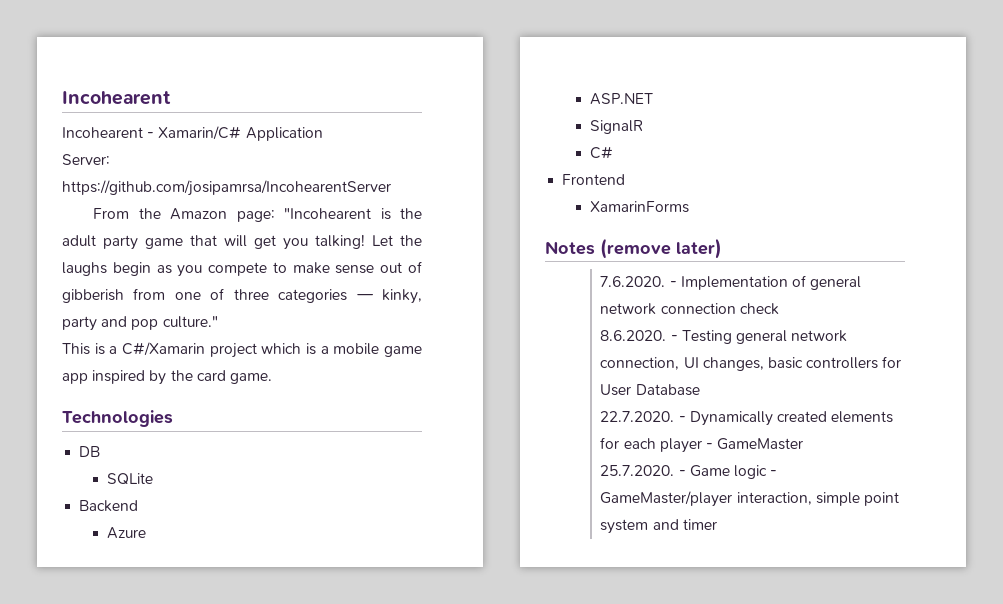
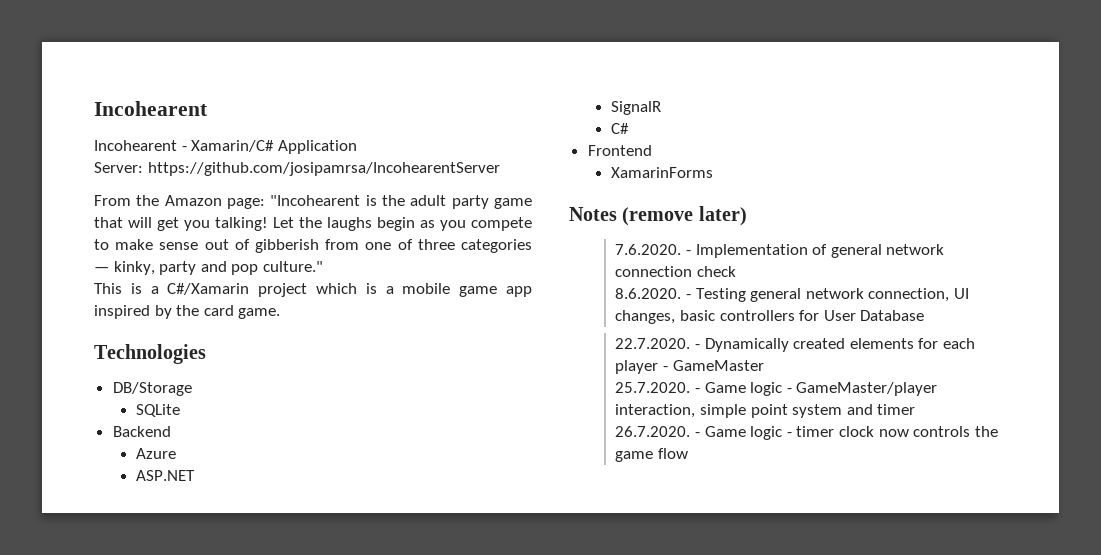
[79,446,101,457] DB -> [112,382,192,396] DB/Storage
(717, 524) none -> [615,426,998,440] [615,448,689,462] // 26.7.2020. - Game logic - timer clock now controls the game flow

